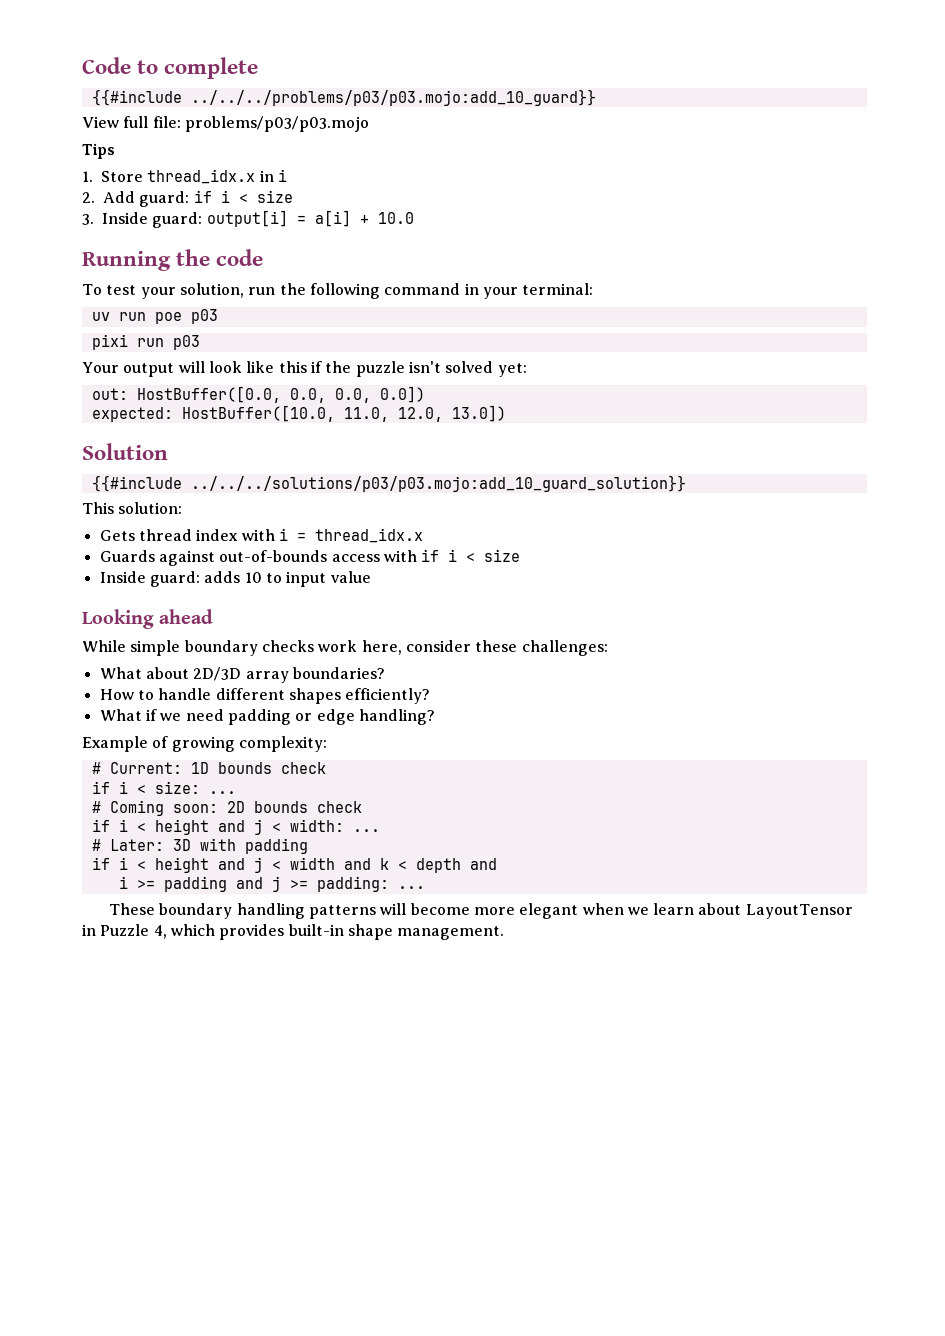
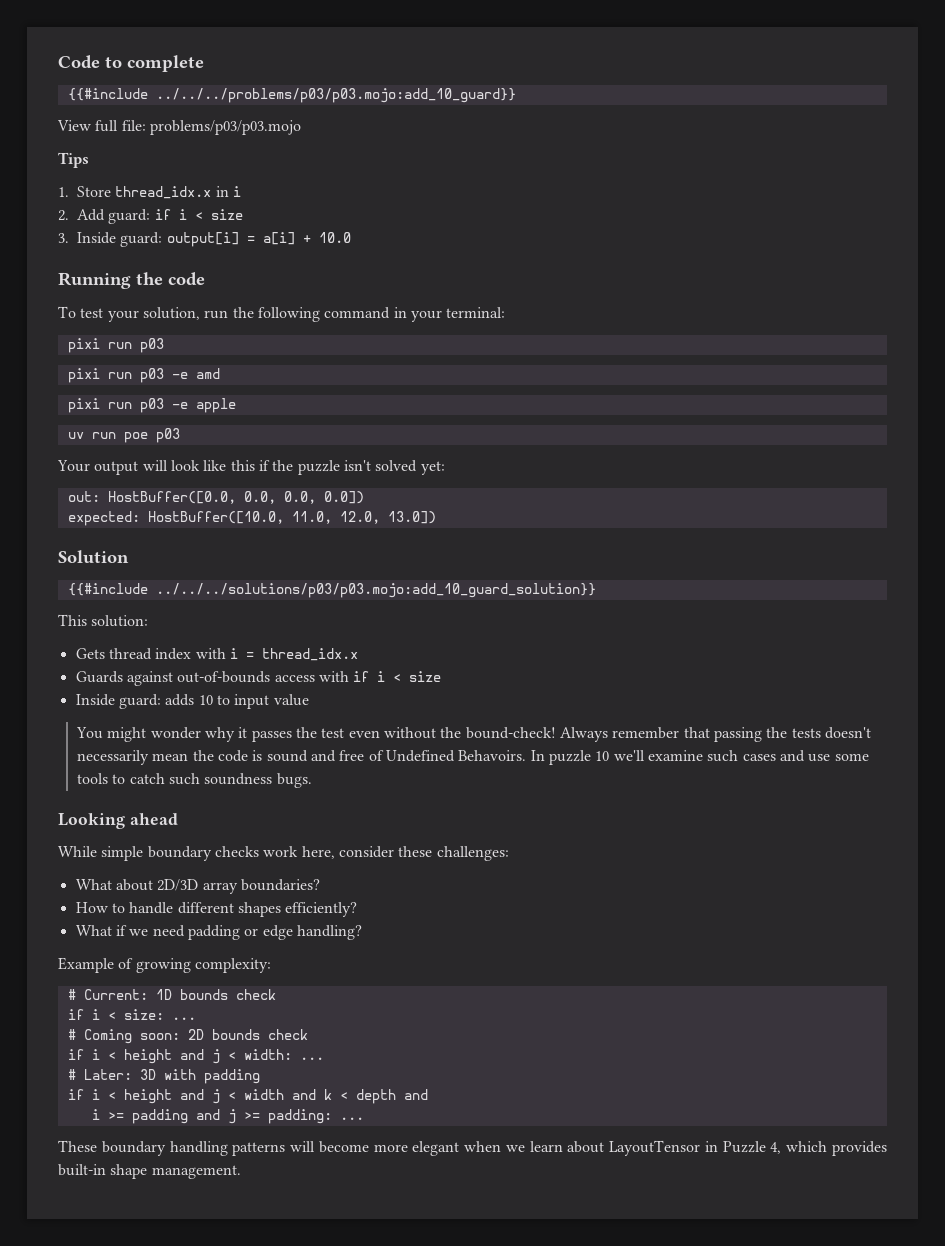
[91,312,182,324] uv run poe -> [67,338,132,353] pixi run
(200, 342) none -> [171,368,220,379] [67,398,236,413] [67,428,180,443] -e amd // pixi run p03 -e apple // uv run poe p03
(371, 577) none -> [76,727,871,742] [77,750,869,765] [77,773,312,788] // You might wonder why it passes the test even without the bound-check! Always remember that passing the tests doesn't necessarily mean the code is sound and free of Undefined Behavoirs. In puzzle 10 we'll examine such cases and use some tools to catch such soundness bugs.

